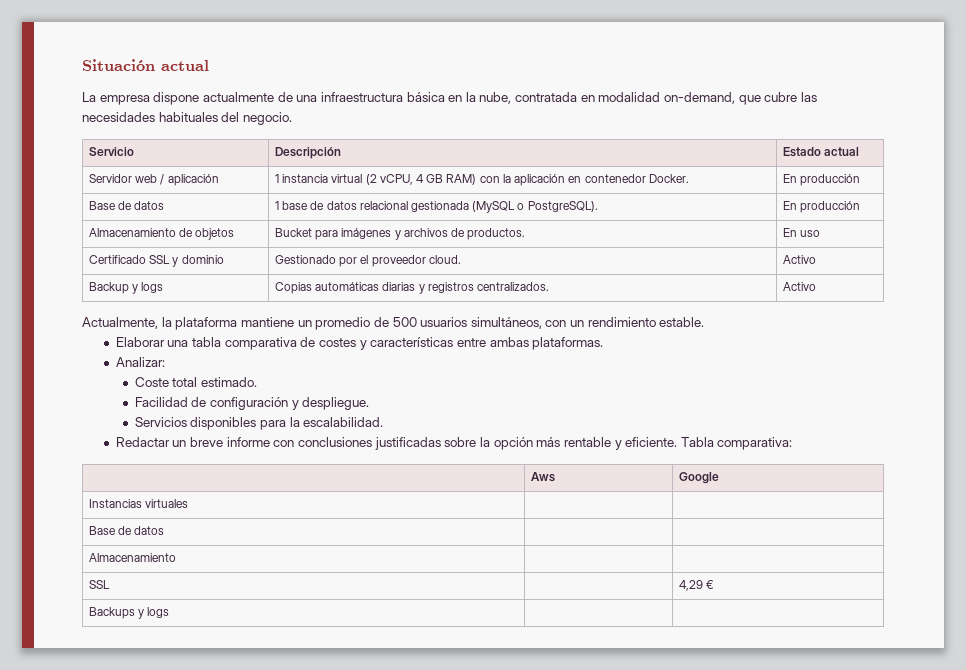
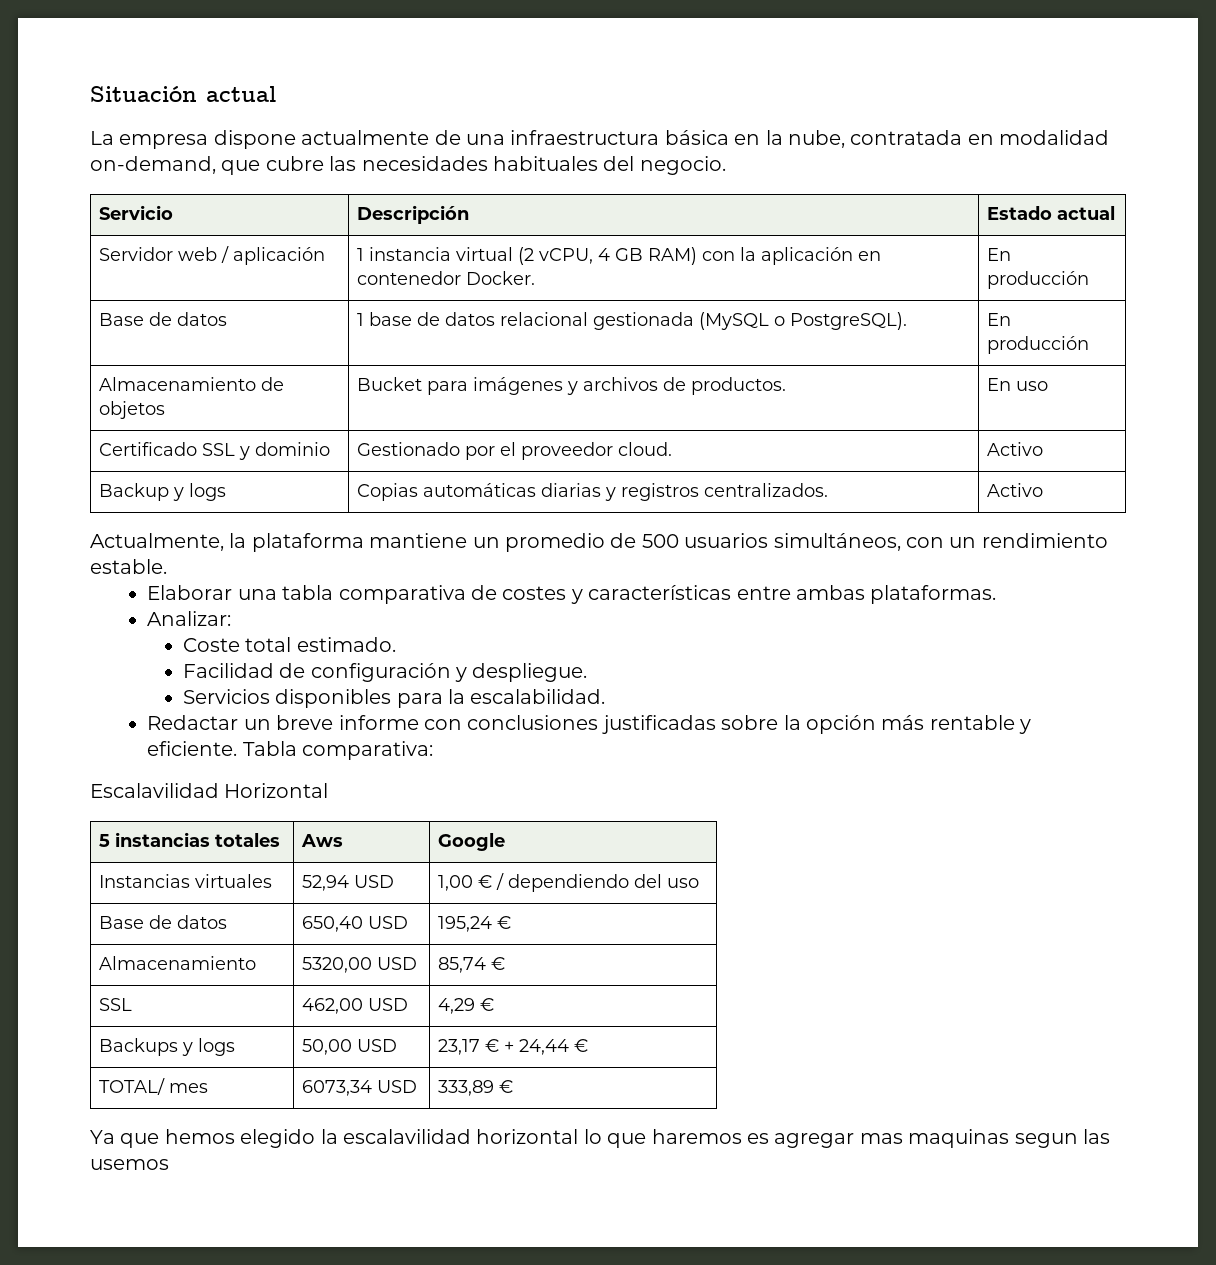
(793, 443) // -> [90,783,329,798] [99,832,281,847] // Escalavilidad Horizontal // 5 instancias totales
[88,526,165,535] [88,553,176,562] | // Base de datos | | // Almacenamiento | | -> [302,875,395,891] [438,873,700,892] [99,915,228,929] [302,916,409,932] [438,916,512,932] [99,956,257,970] [302,957,418,973] [438,957,506,973] 52,94 USD | 1,00 € / dependiendo del uso // Base de datos | 650,40 USD | 195,24 € // Almacenamiento | 5320,00 USD | 85,74 €
(110, 584) none -> [302,998,409,1014] 462,00 USD
(170, 612) | -> [302,1039,398,1055] [438,1039,589,1055] [99,1078,209,1095] [302,1080,418,1096] [438,1080,514,1096] [90,1129,1110,1148] [90,1159,169,1170] 50,00 USD | 23,17 € + 24,44 € // TOTAL/ mes | 6073,34 USD | 333,89 € // Ya que hemos elegido la escalavilidad horizontal lo que haremos es agregar mas maquinas segun las usemos

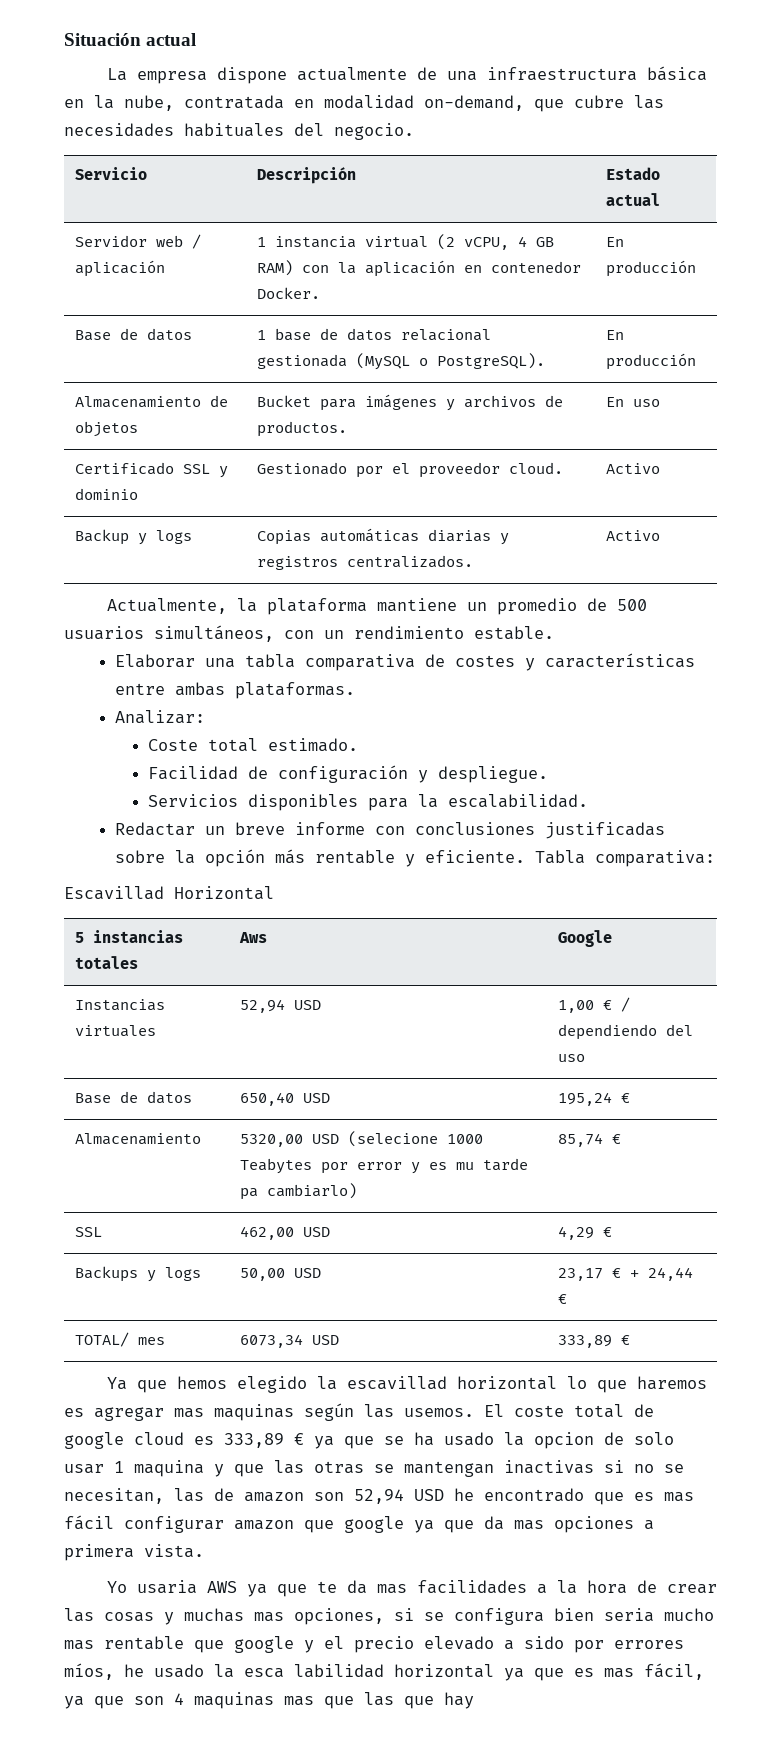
[90,783,219,798] Escalavilidad -> [64,886,164,900] Escavillad
(418, 963) none -> [347,1131,483,1147] [239,1158,528,1174] [239,1183,357,1200] (selecione 1000 Teabytes por error y es mu tarde pa cambiarlo)
[343,1129,471,1144] escalavilidad -> [346,1376,447,1390] escavillad
[1014,1129,1110,1148] [90,1159,169,1170] segun las usemos -> [304,1403,654,1421] [64,1432,674,1449] [64,1460,684,1477] [64,1488,694,1505] [64,1515,654,1533] [64,1544,204,1561] [106,1580,717,1597] [64,1608,714,1625] [64,1636,684,1653] [64,1663,704,1681] [64,1692,474,1709] según las usemos. El coste total de google cloud es 333,89 € ya que se ha usado la opcion de solo usar 1 maquina y que las otras se mantengan inactivas si no se necesitan, las de amazon son 52,94 USD he encontrado que es mas fácil configurar amazon que google ya que da mas opciones a primera vista. // Yo usaria AWS ya que te da mas facilidades a la hora de crear las cosas y muchas mas opciones, si se configura bien seria mucho mas rentable que google y el precio elevado a sido por errores míos, he usado la esca labilidad horizontal ya que es mas fácil, ya que son 4 maquinas mas que las que hay

